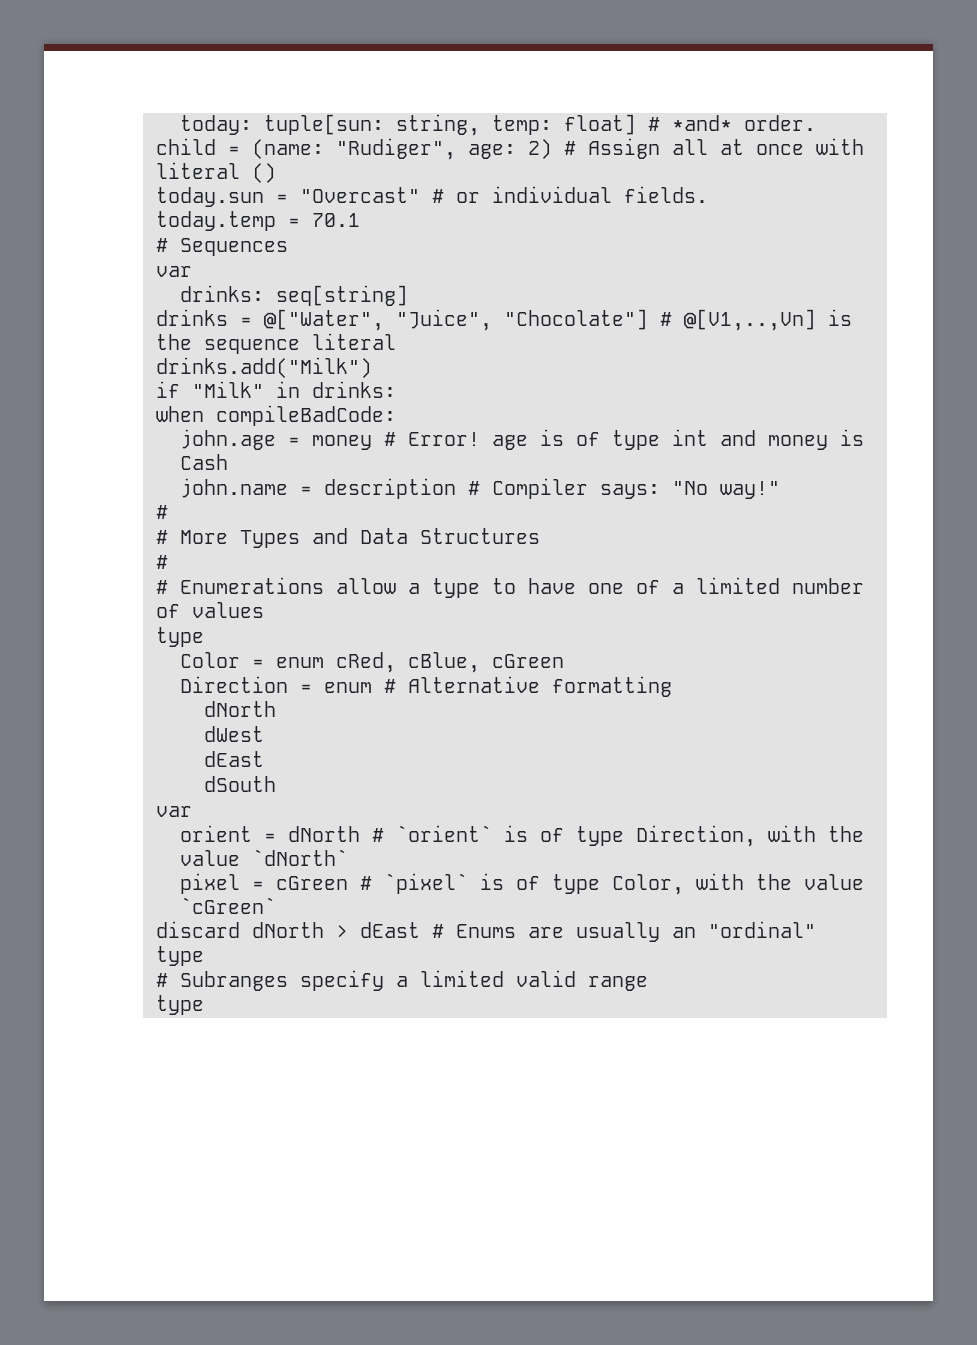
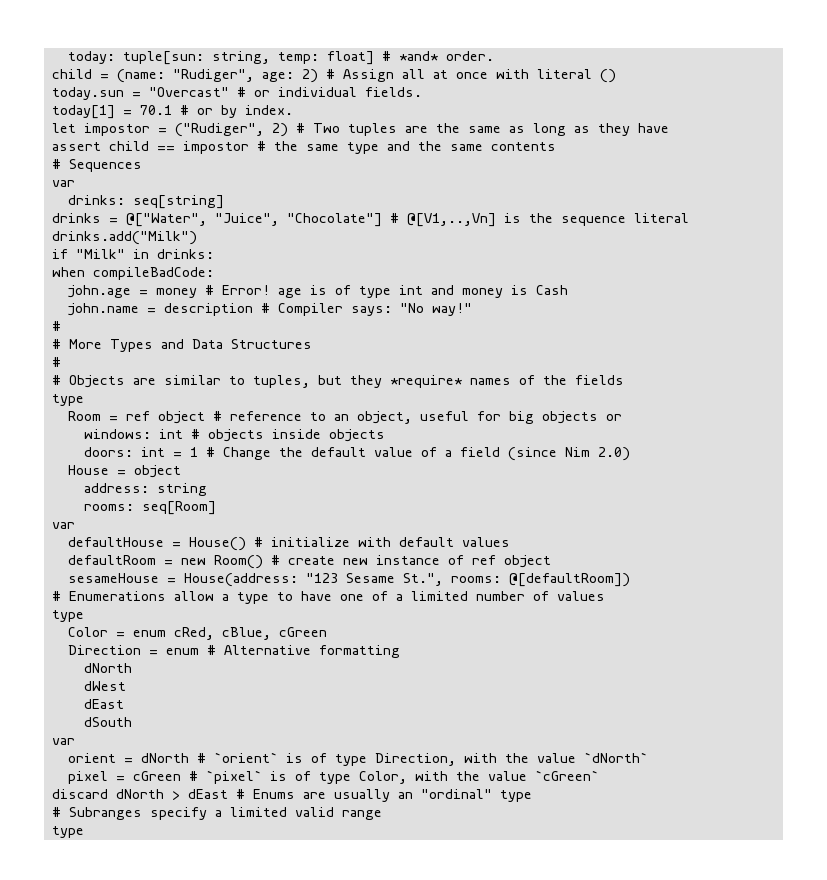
[155,211,276,231] today.temp -> [52,105,116,119] today[1]
(360, 220) none -> [180,105,294,118] [52,123,670,137] [52,141,557,154] # or by index. // let impostor = ("Rudiger", 2) # Two tuples are the same as long as they have // assert child == impostor # the same type and the same contents
(168, 562) none -> [52,375,625,388] [52,394,85,406] [68,411,623,424] [84,429,386,442] [84,447,631,461] [68,465,182,478] [84,483,208,496] [84,501,217,515] [52,522,76,529] [68,537,511,551] [68,555,552,569] [68,573,631,587] // # Objects are similar to tuples, but they *require* names of the fields // type // Room = ref object # reference to an object, useful for big objects or // windows: int # objects inside objects // doors: int = 1 # Change the default value of a field (since Nim 2.0) // House = object // address: string // rooms: seq[Room] // var // defaultHouse = House() # initialize with default values // defaultRoom = new Room() # create new instance of ref object // sesameHouse = House(address: "123 Sesame St.", rooms: @[defaultRoom])

